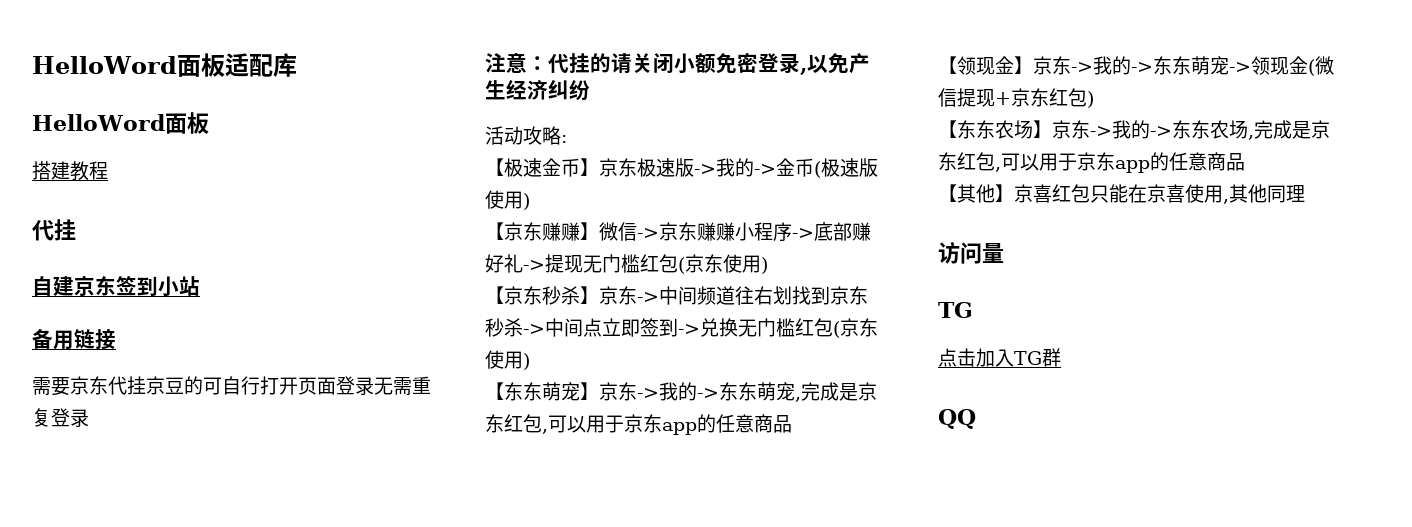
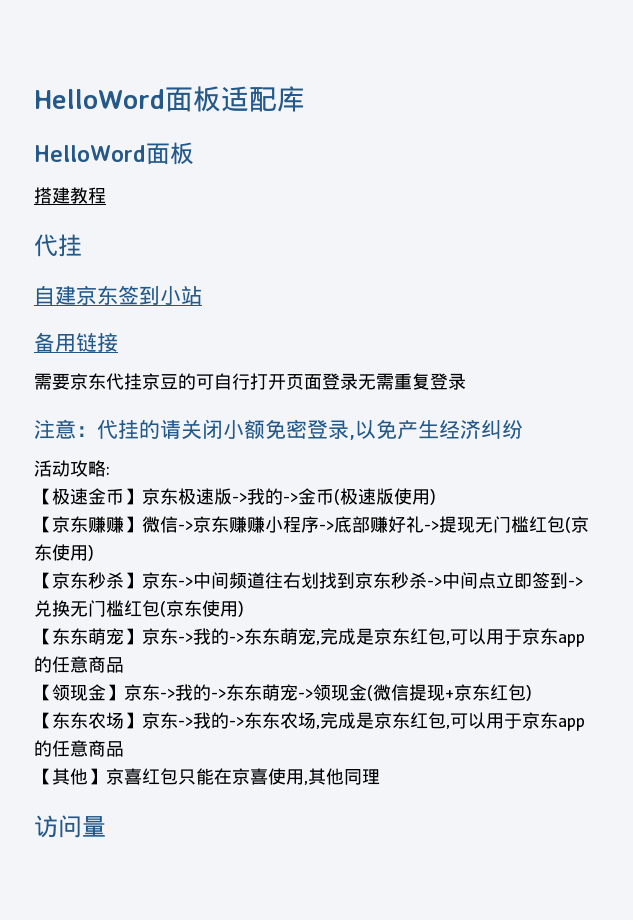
[938,302,973,318] [938,348,1061,367] [938,409,976,429] // TG // 点击加入TG群 // QQ -> (106, 826) none

